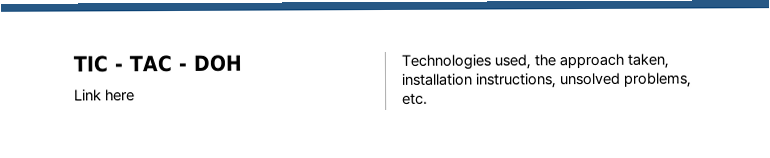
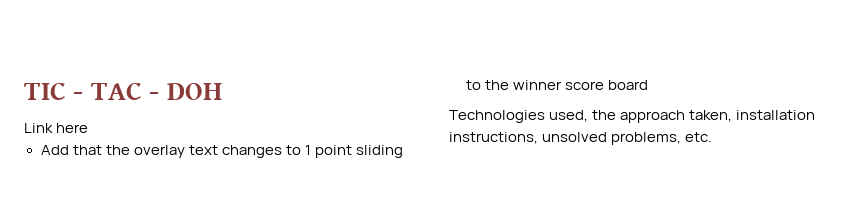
(136, 95) none -> [40,145,403,158] [465,80,648,90] // Add that the overlay text changes to 1 point sliding to the winner score board

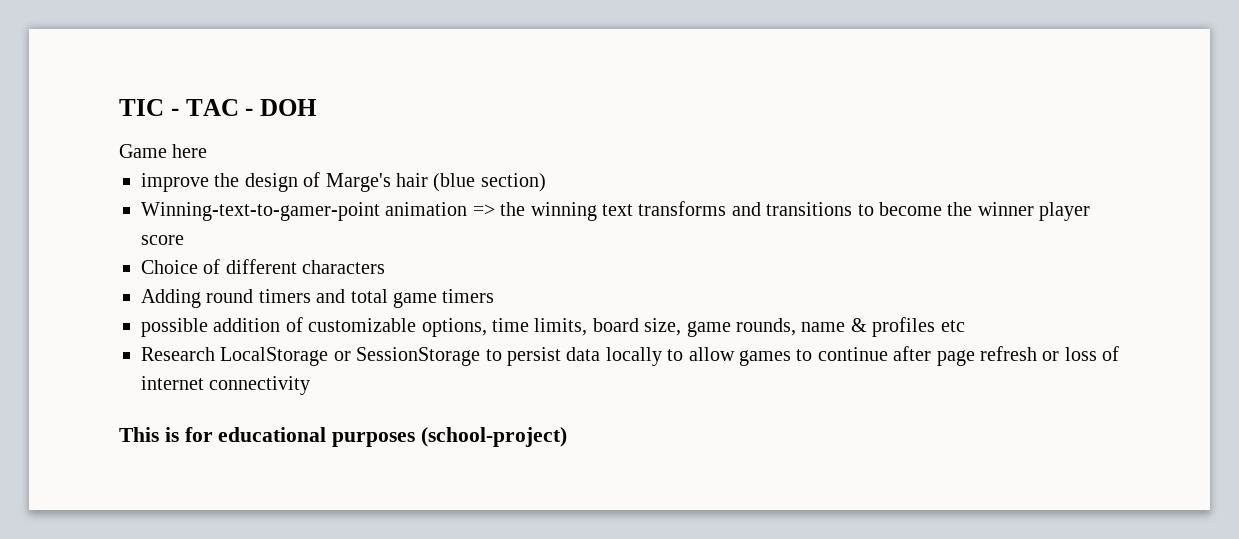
[24,123,53,133] Link -> [119,144,167,158] Game
[40,145,403,158] [465,80,481,90] Add that the overlay text changes to 1 point sliding to -> [141,172,546,192] [141,201,942,221] improve the design of Marge's hair (blue section) // Winning-text-to-gamer-point animation => the winning text transforms and transitions to become
(562, 85) none -> [1039,202,1091,221] player
[607,80,648,90] [449,110,816,123] [449,132,713,145] board // Technologies used, the approach taken, installation instructions, unsolved problems, etc. -> [141,259,386,274] [141,289,495,308] [141,317,965,337] [141,346,1120,366] [141,376,311,395] [119,427,568,447] // Choice of different characters // Adding round timers and total game timers // possible addition of customizable options, time limits, board size, game rounds, name & profiles etc // Research LocalStorage or SessionStorage to persist data locally to allow games to continue after page refresh or loss of internet connectivity // This is for educational purposes (school-project)

